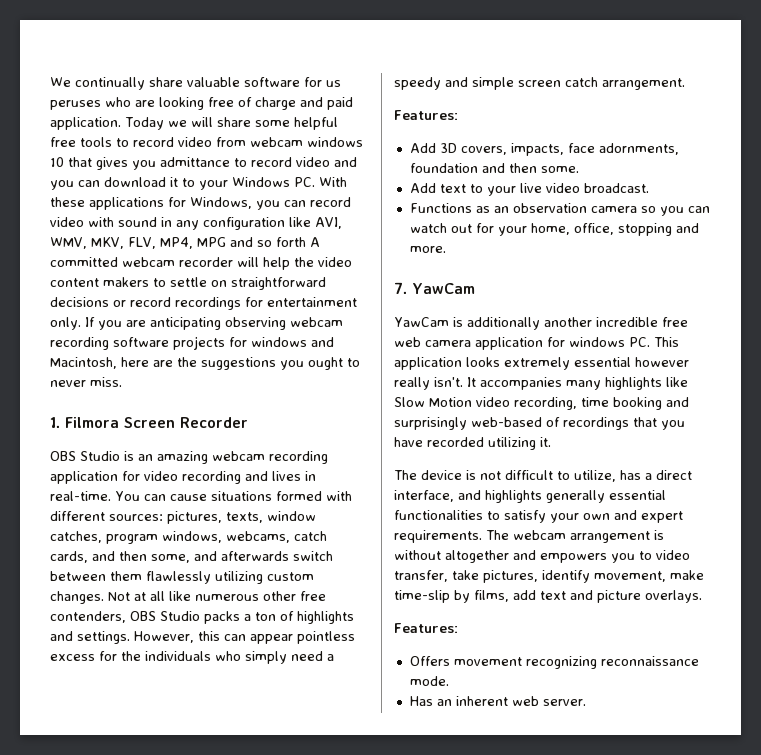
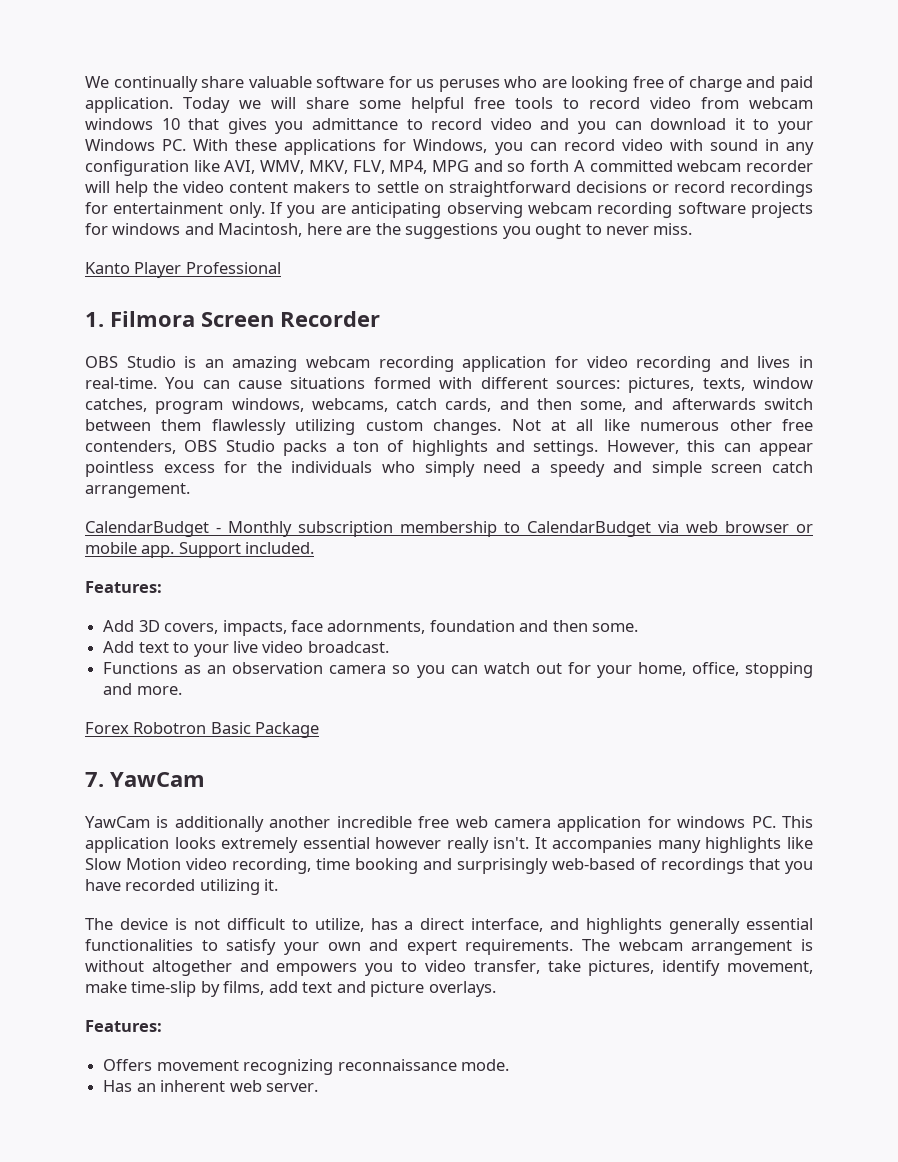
(122, 382) none -> [85,262,281,278] // Kanto Player Professional
(685, 84) none -> [85,521,813,537] [85,542,315,558] // CalendarBudget - Monthly subscription membership to CalendarBudget via web browser or mobile app. Support included.
(446, 249) none -> [85,722,320,738] // Forex Robotron Basic Package

